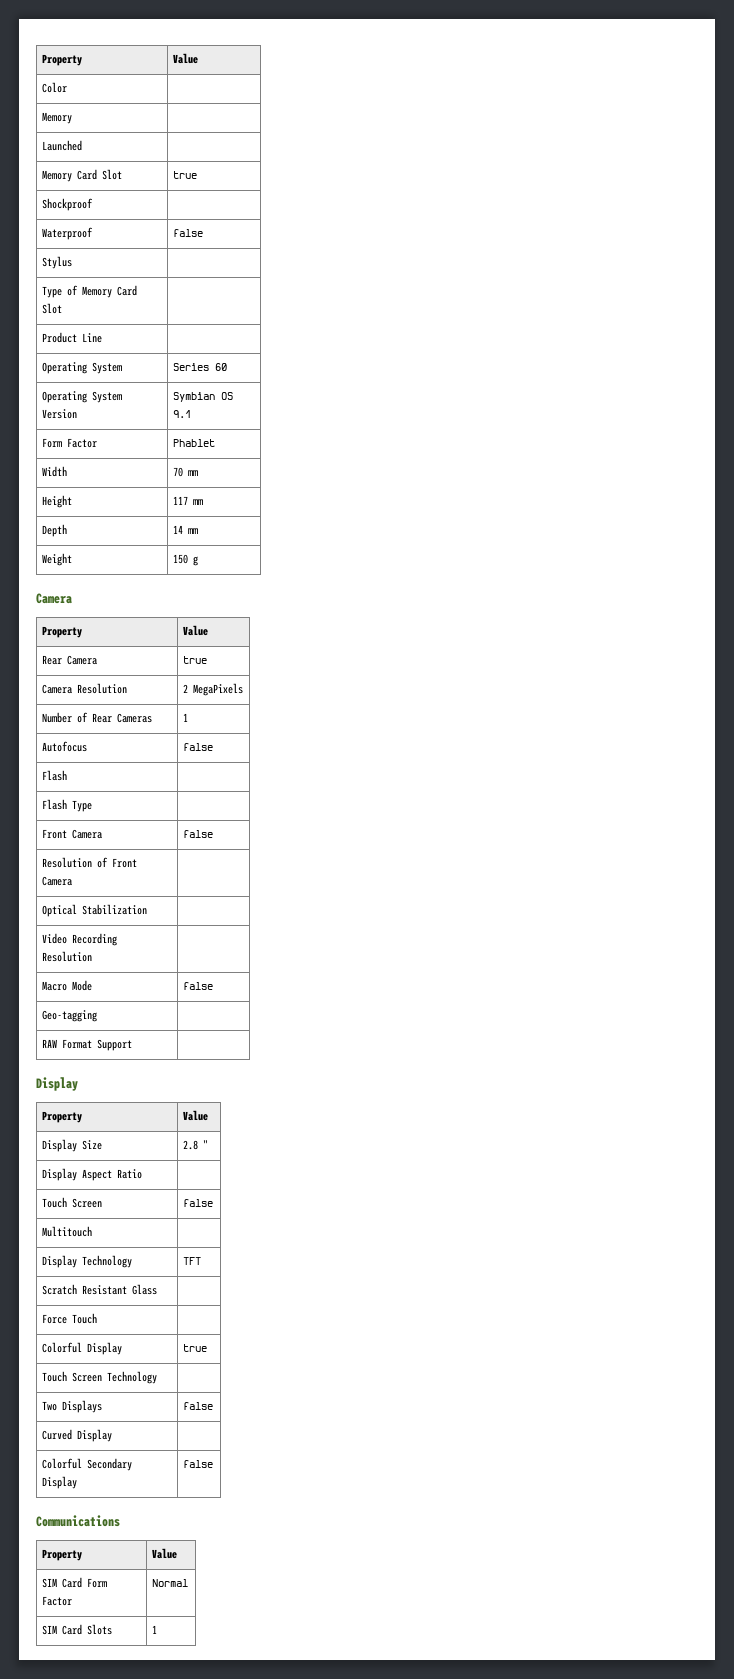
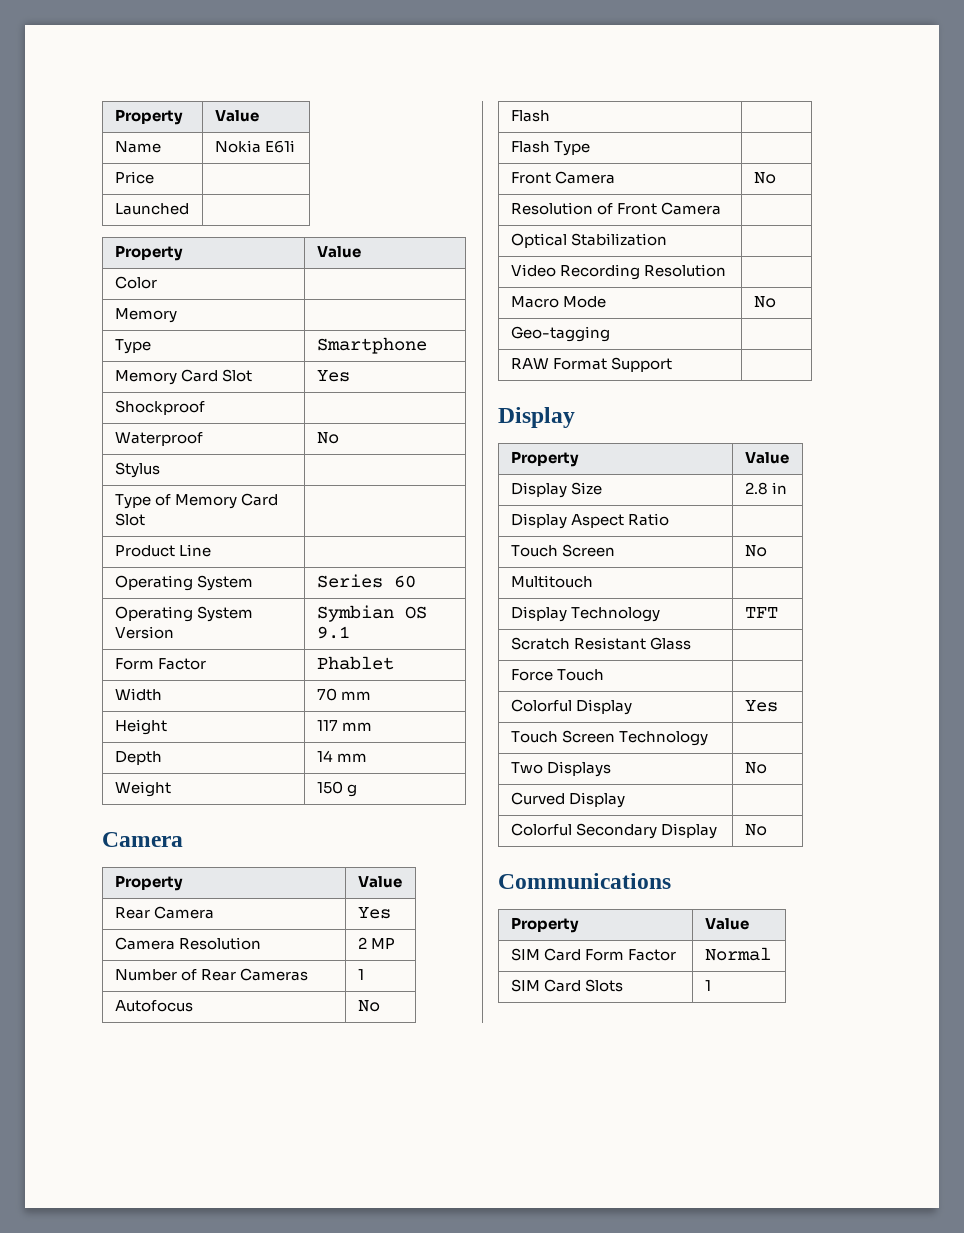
[42,54,83,66] [173,53,199,64] Property | Value -> [114,109,183,125] [214,110,259,122] [114,141,161,153] [214,140,295,153] [114,171,154,184] [114,203,189,215] [114,245,183,261] [316,246,361,258] Property | Value // Name | Nokia E61i // Price | // Launched | // Property | Value
[42,140,83,151] [42,169,123,182] [173,171,198,179] Launched | // Memory Card Slot | true -> [114,339,151,354] [316,337,427,354] [114,369,252,385] [316,370,350,382] Type | Smartphone // Memory Card Slot | Yes
[173,229,204,237] false -> [316,432,339,444] No
[183,656,208,664] true -> [357,907,391,919] Yes
[193,683,244,696] MegaPixels -> [370,938,395,949] MP
[183,743,214,751] false -> [357,1000,380,1012] No
[183,830,214,838] false -> [753,172,776,184] No
[183,982,214,990] false -> [753,296,776,308] No
[203,1140,209,1149] " -> [771,482,787,494] in
[183,1199,214,1207] false -> [744,545,767,557] No
[183,1344,208,1352] true -> [744,700,778,712] Yes
[183,1402,214,1410] false -> [744,762,767,774] No
[183,1460,214,1468] false -> [744,824,767,836] No

